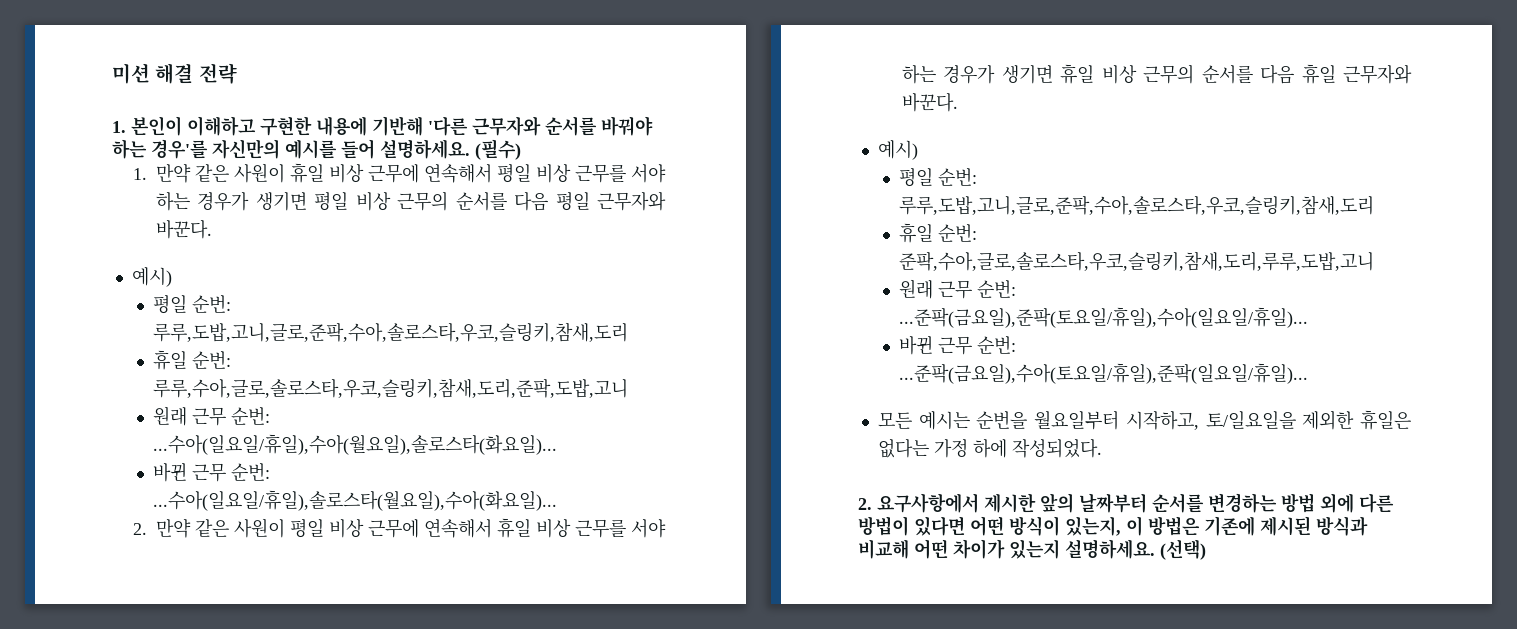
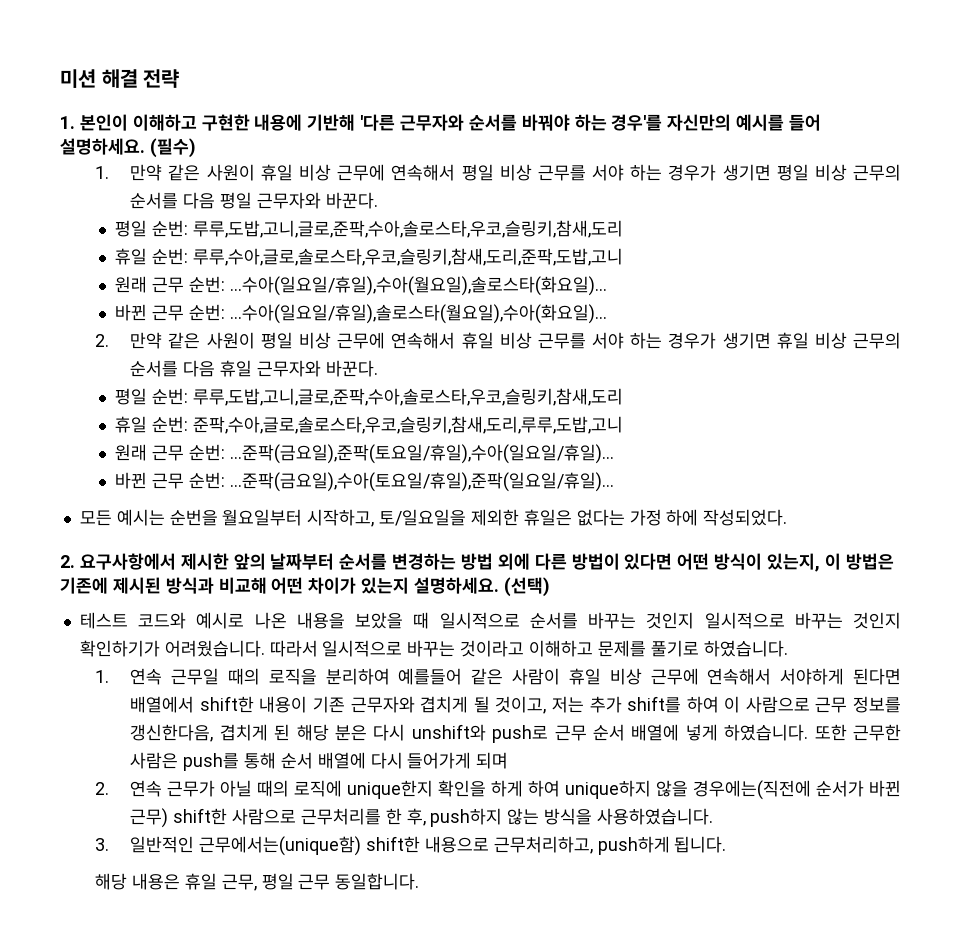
[131,267,172,287] // 예시) -> (378, 200) none
[877,140,918,160] // 예시) -> (378, 368) none
(1206, 549) none -> [79,612,902,629] [79,640,788,657] [95,668,902,685] [130,696,901,714] [130,724,902,743] [130,752,509,771] [95,780,901,800] [130,808,714,828] [95,836,727,856] [95,873,420,891] // 테스트 코드와 예시로 나온 내용을 보았을 때 일시적으로 순서를 바꾸는 것인지 일시적으로 바꾸는 것인지 확인하기가 어려웠습니다. 따라서 일시적으로 바꾸는 것이라고 이해하고 문제를 풀기로 하였습니다. // 1. 연속 근무일 때의 로직을 분리하여 예를들어 같은 사람이 휴일 비상 근무에 연속해서 서야하게 된다면 배열에서 shift한 내용이 기존 근무자와 겹치게 될 것이고, 저는 추가 shift를 하여 이 사람으로 근무 정보를 갱신한다음, 겹치게 된 해당 분은 다시 unshift와 push로 근무 순서 배열에 넣게 하였습니다. 또한 근무한 사람은 push를 통해 순서 배열에 다시 들어가게 되며 // 2. 연속 근무가 아닐 때의 로직에 unique한지 확인을 하게 하여 unique하지 않을 경우에는(직전에 순서가 바뀐 근무) shift한 사람으로 근무처리를 한 후, push하지 않는 방식을 사용하였습니다. // 3. 일반적인 근무에서는(unique함) shift한 내용으로 근무처리하고, push하게 됩니다. // 해당 내용은 휴일 근무, 평일 근무 동일합니다.

